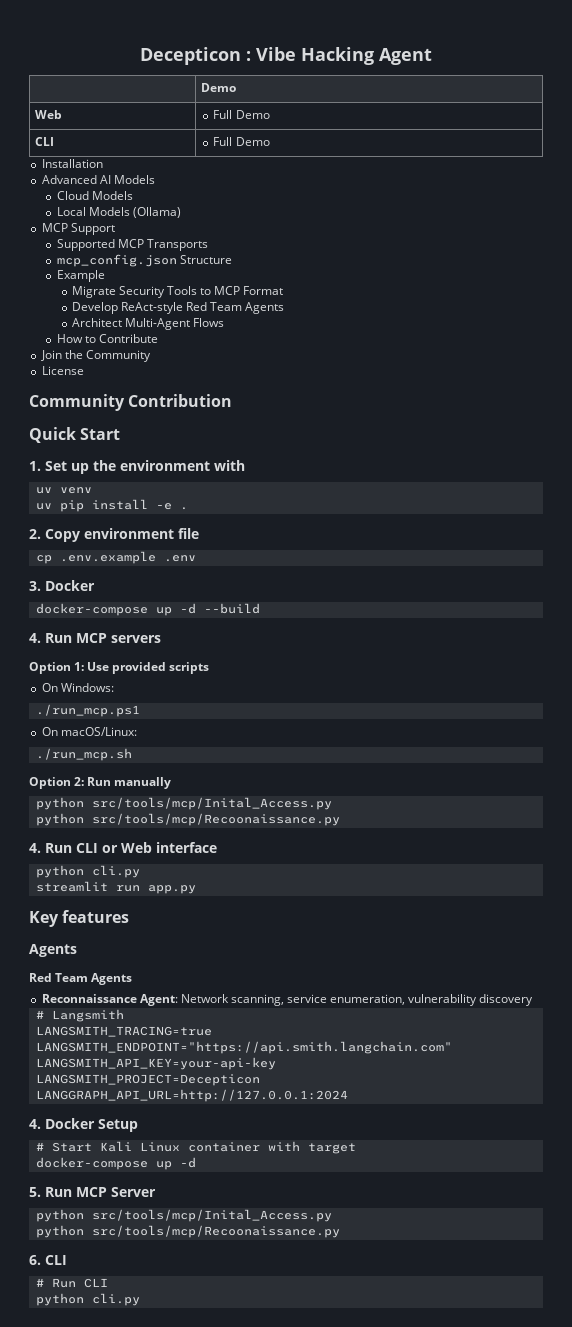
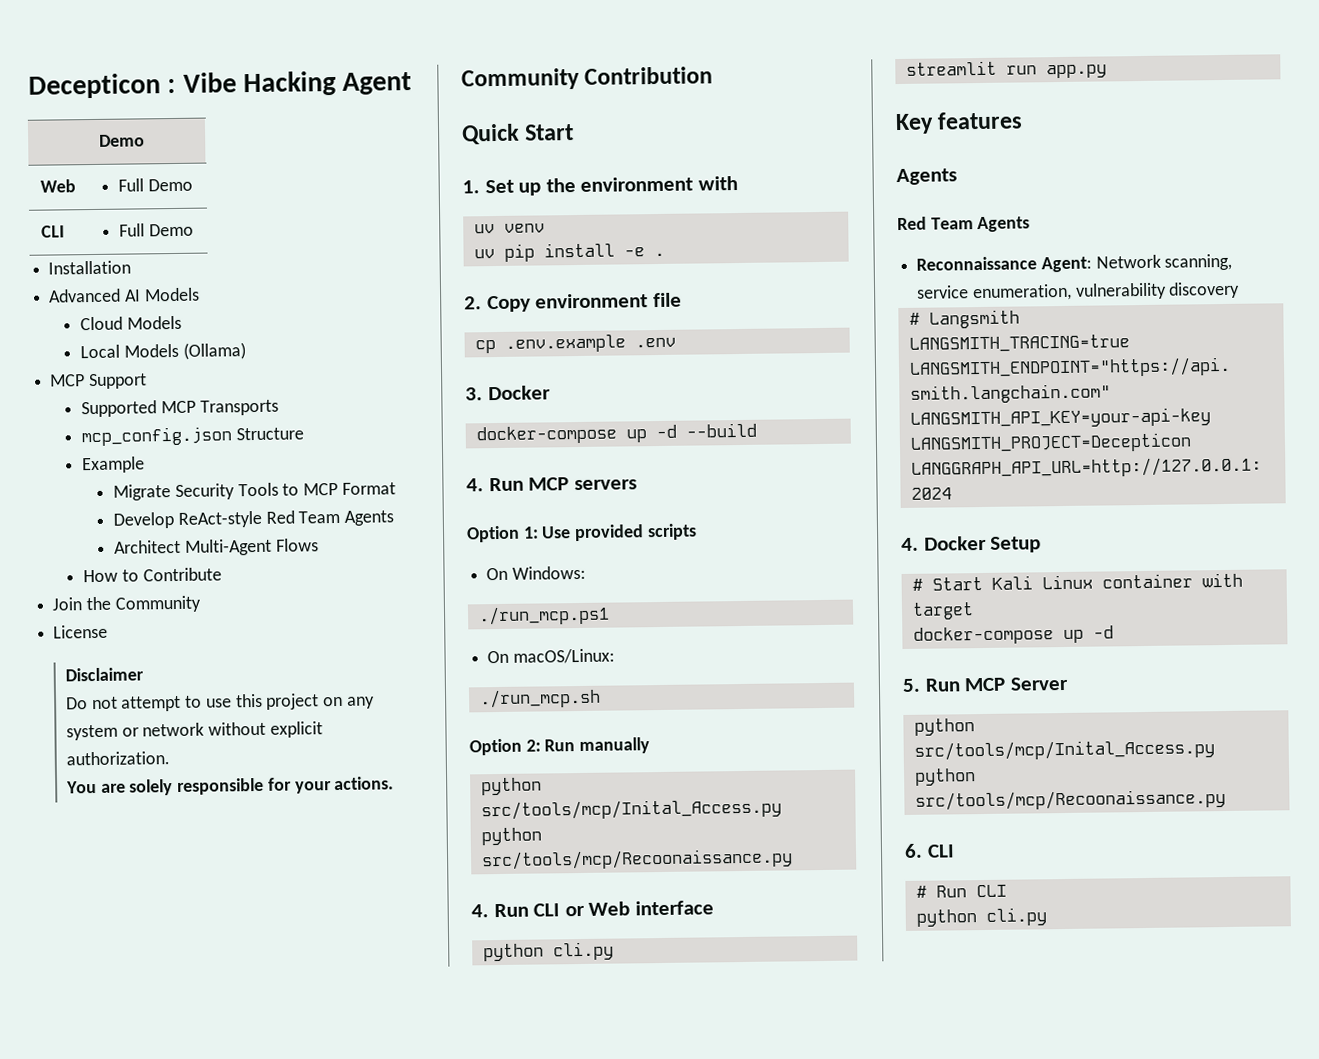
(84, 370) none -> [64,667,144,682] [65,693,375,712] [65,721,323,741] [65,751,170,766] [65,776,395,796] // Disclaimer // Do not attempt to use this project on any system or network without explicit authorization. // You are solely responsible for your actions.

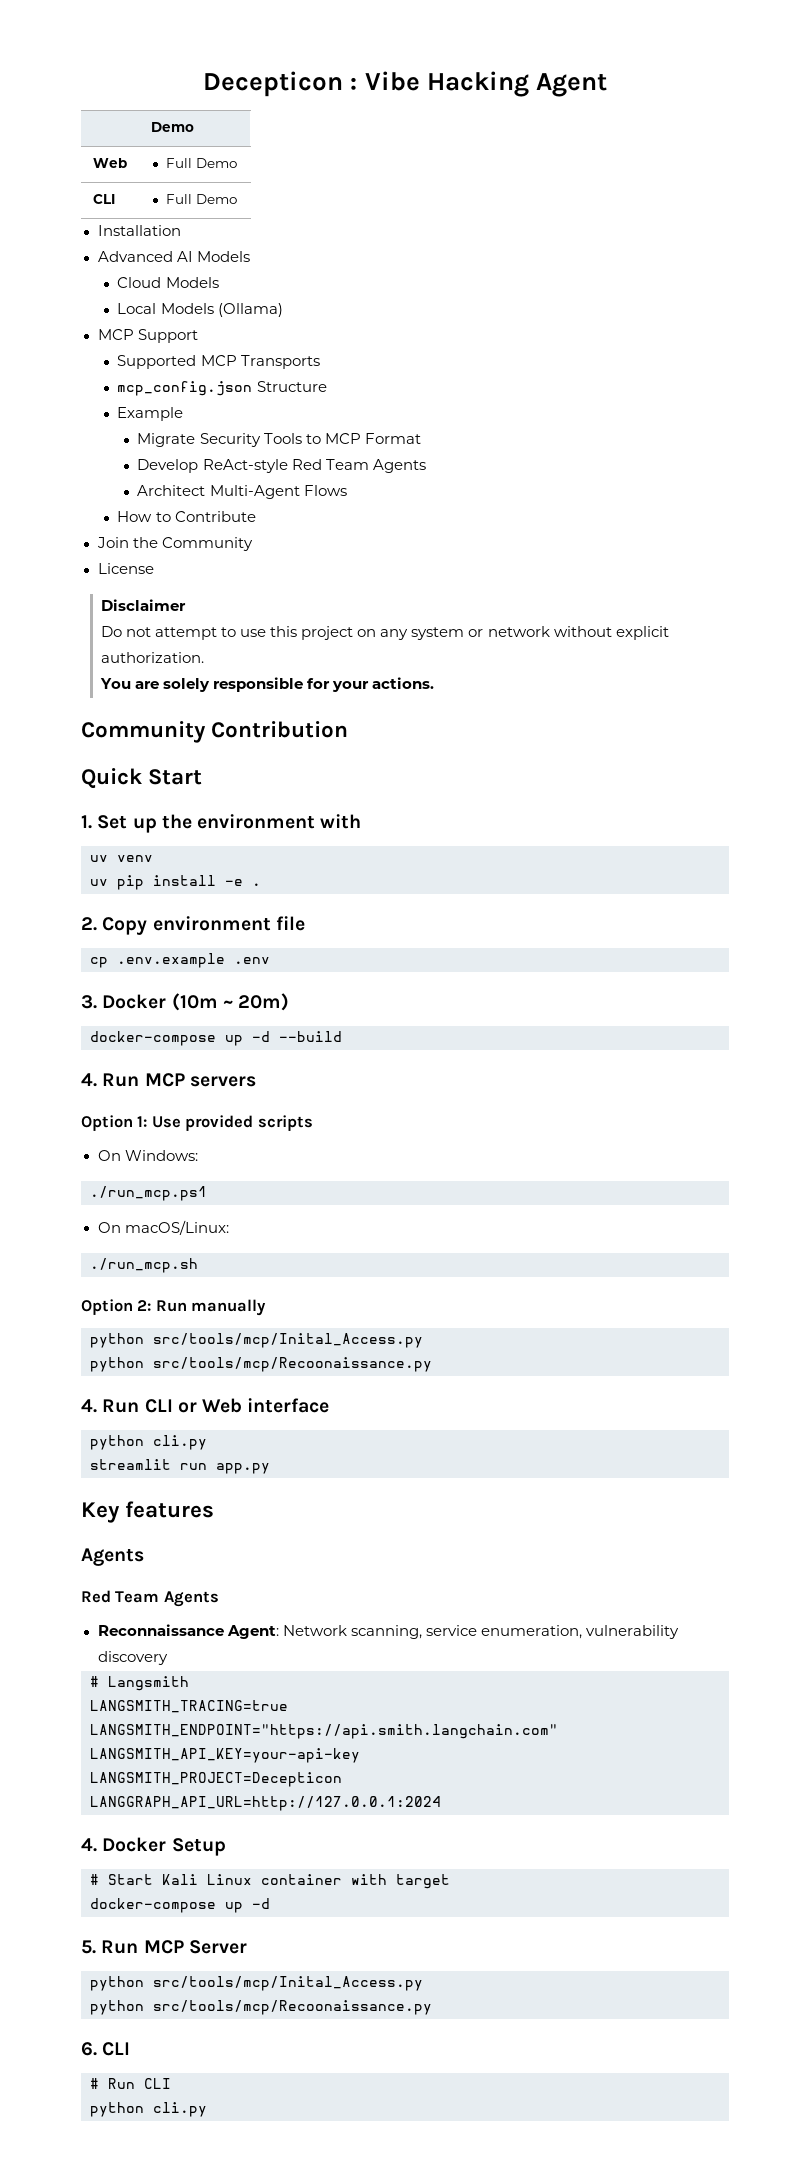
(551, 393) none -> [171,993,290,1011] (10m ~ 20m)

